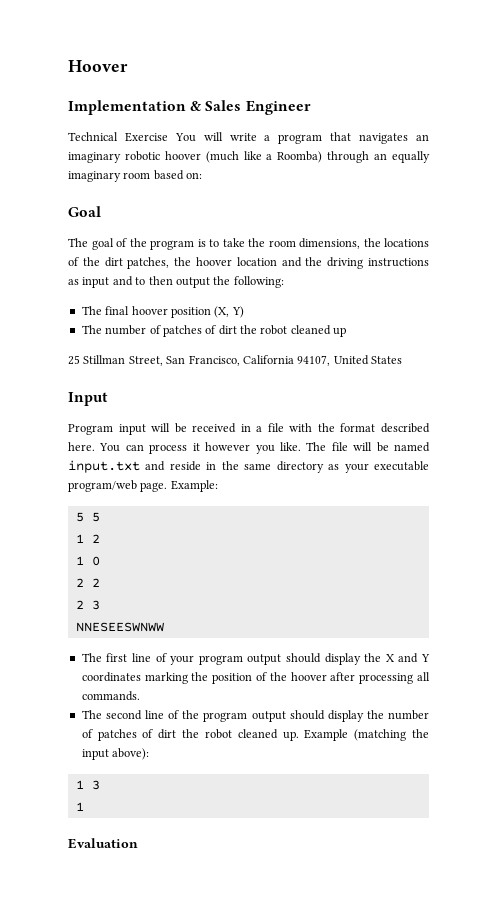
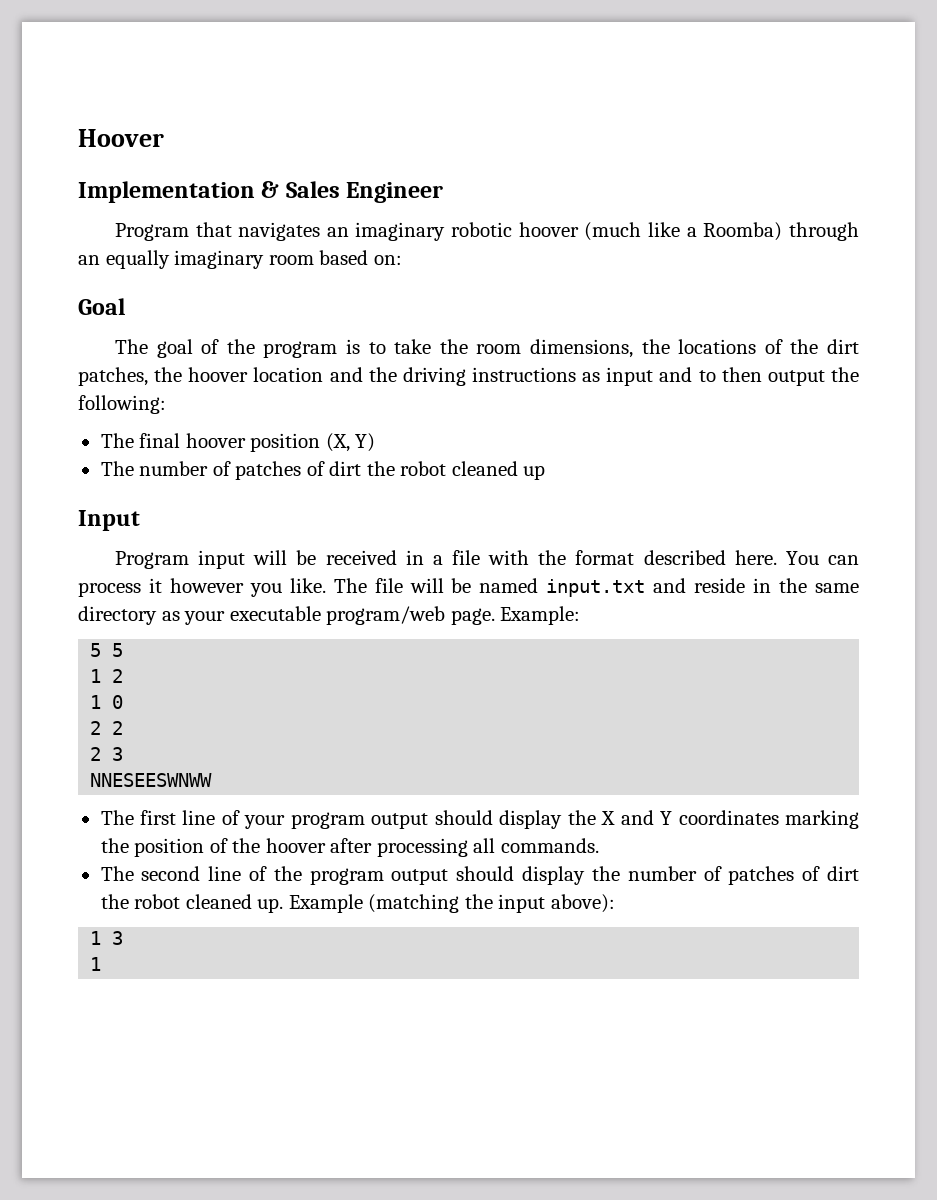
[68,132,323,144] Technical Exercise You will write a program -> [114,223,189,241] Program
[68,355,402,366] // 25 Stillman Street, San Francisco, California 94107, United States -> (546, 472) none
[68,838,138,849] // Evaluation -> (102, 964) none

